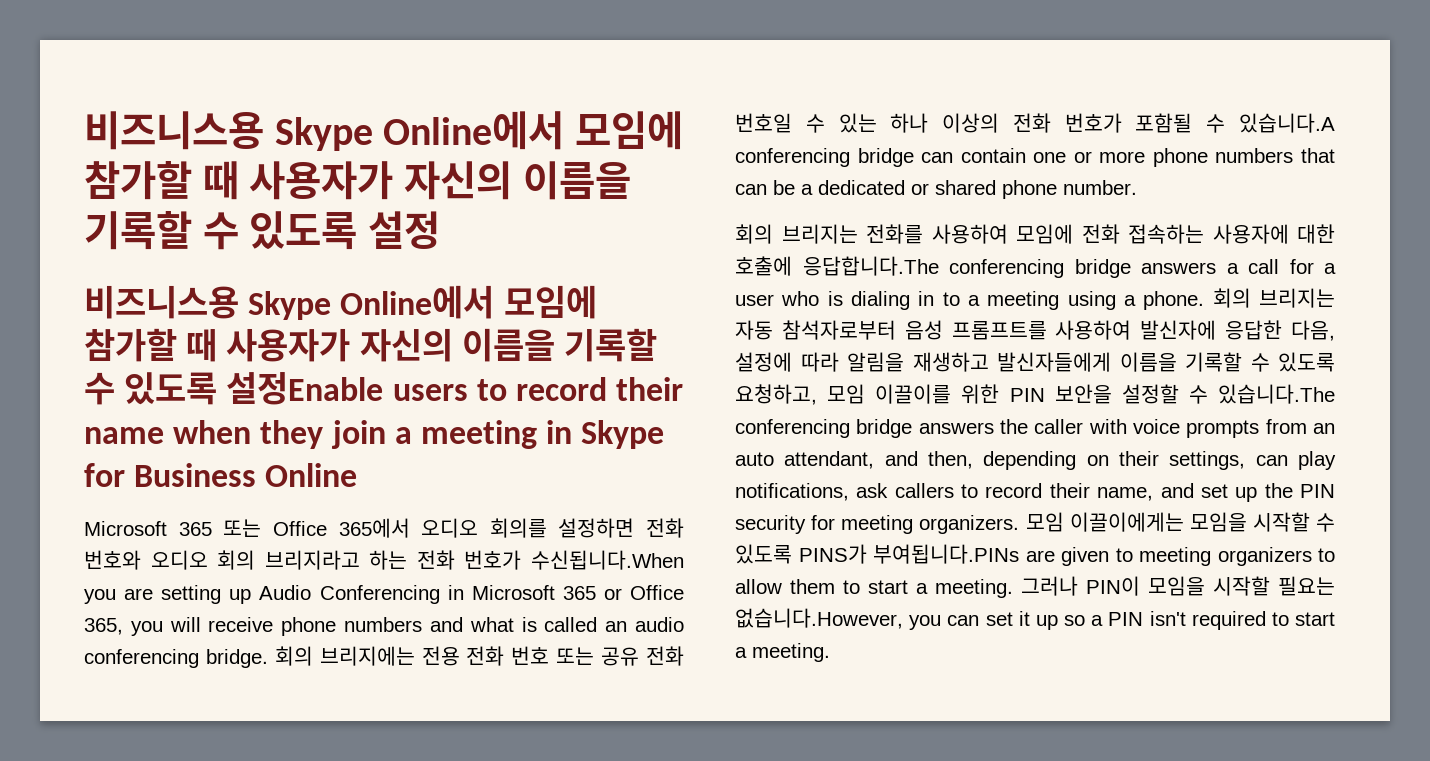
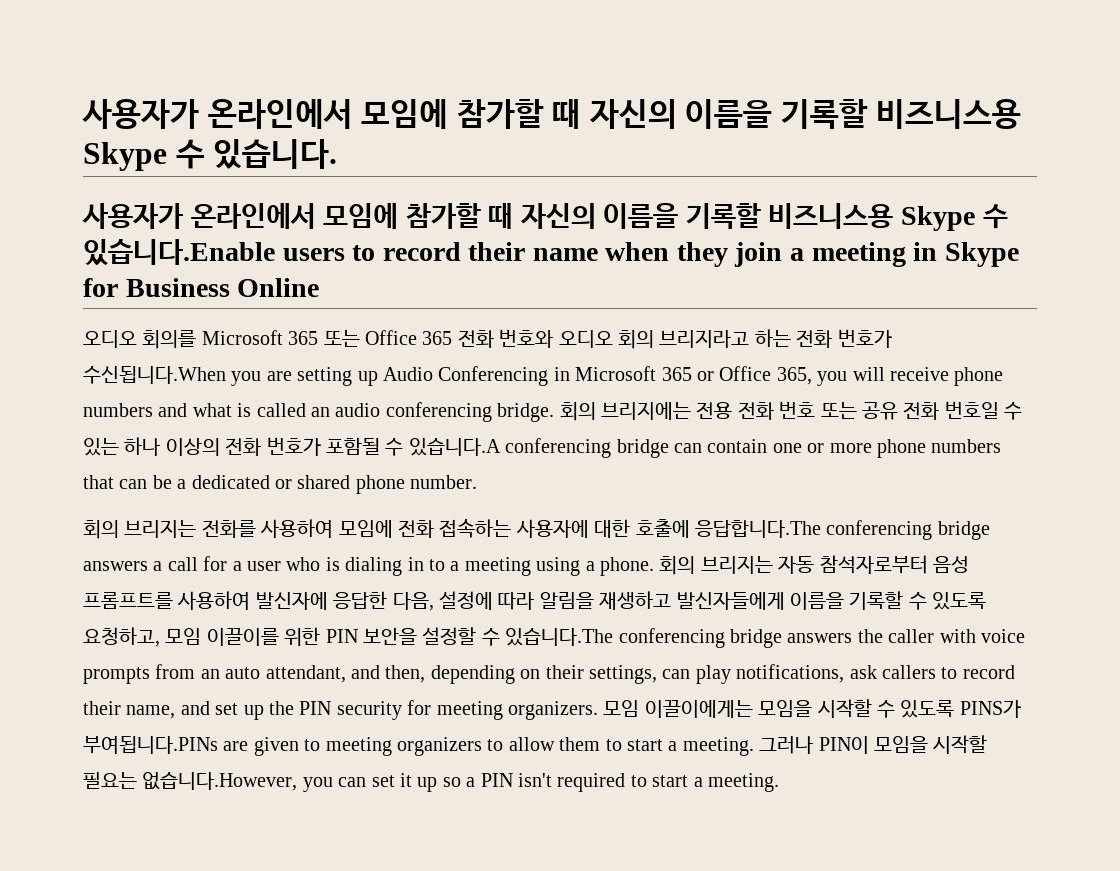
[84,111,683,151] [84,161,631,200] [84,211,440,250] [84,285,597,320] [84,328,657,362] [84,372,384,405] 비즈니스용 Skype Online에서 모임에 참가할 때 사용자가 자신의 이름을 기록할 수 있도록 설정 // 비즈니스용 Skype Online에서 모임에 참가할 때 사용자가 자신의 이름을 기록할 수 있도록 설정Enable -> [82,99,1022,129] [83,139,338,171] [82,203,1008,231] [83,238,275,266] 사용자가 온라인에서 모임에 참가할 때 자신의 이름을 기록할 비즈니스용 Skype 수 있습니다. // 사용자가 온라인에서 모임에 참가할 때 자신의 이름을 기록할 비즈니스용 Skype 수 있습니다.Enable
(358, 475) none -> [83,330,197,349] 오디오 회의를
[338,518,635,538] 365에서 오디오 회의를 설정하면 -> [422,331,453,345] 365

